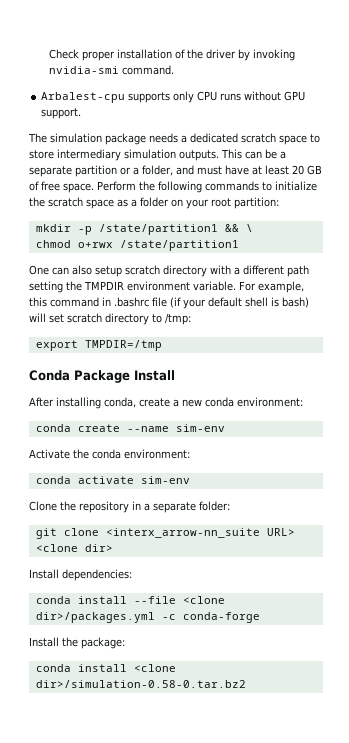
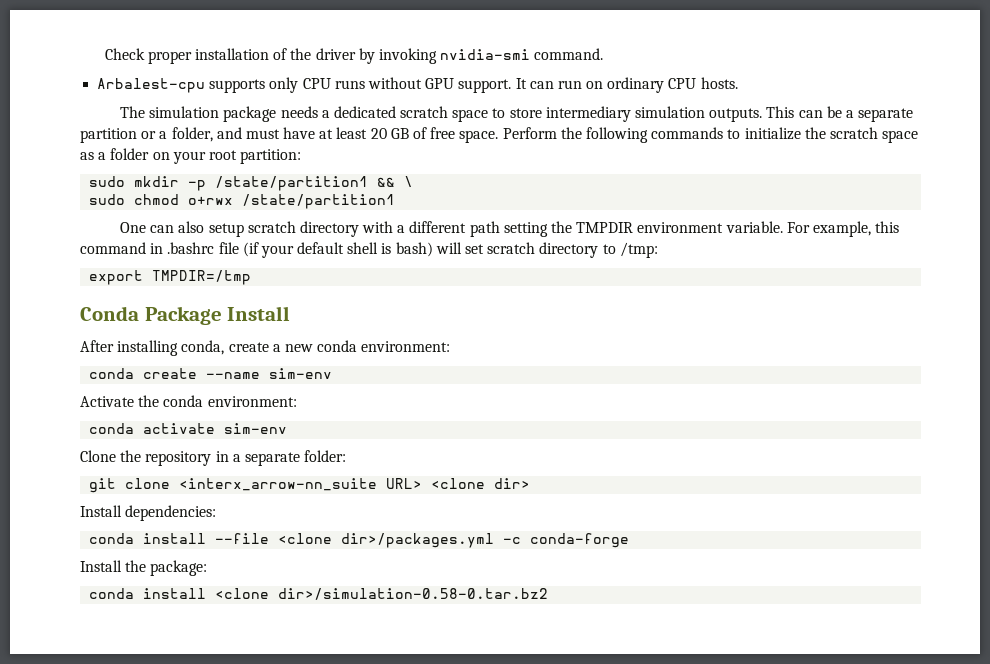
(82, 113) none -> [515,77,738,93] It can run on ordinary CPU hosts.
(279, 203) none -> [89,176,126,187] sudo
(253, 228) none -> [89,194,126,205] sudo

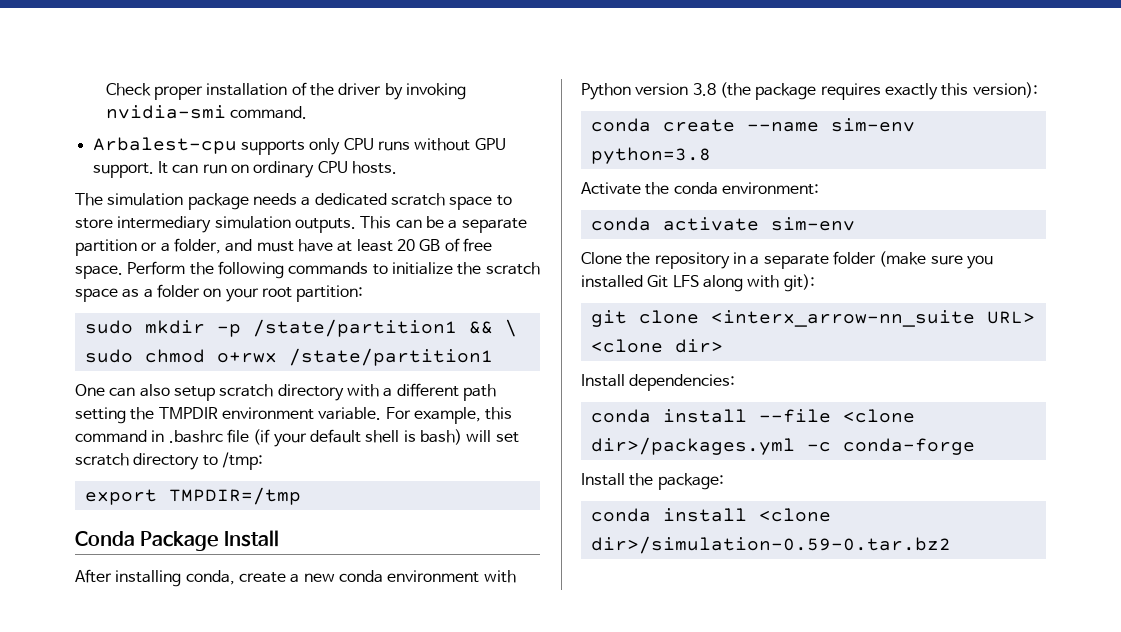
[361,341,451,352] environment: -> [387,570,516,583] [581,82,1038,100] environment with Python version 3.8 (the package requires exactly this version):
(333, 373) none -> [590,147,711,164] python=3.8
[304,450,347,462] folder: -> [832,251,993,269] [581,274,815,292] folder (make sure you installed Git LFS along with git):
[278,588,549,600] dir>/simulation-0.58-0.tar.bz2 -> [590,536,951,554] dir>/simulation-0.59-0.tar.bz2

